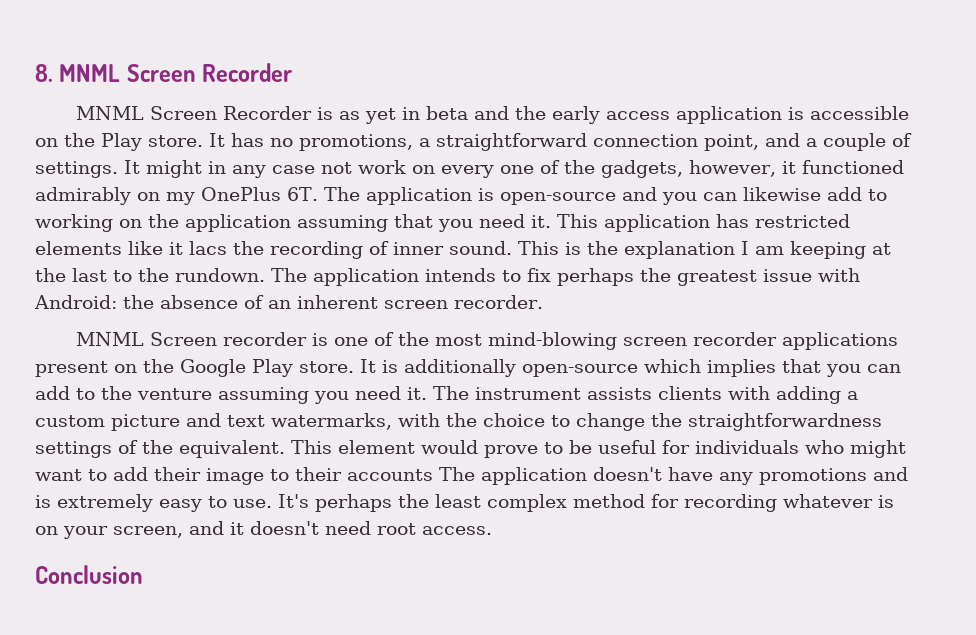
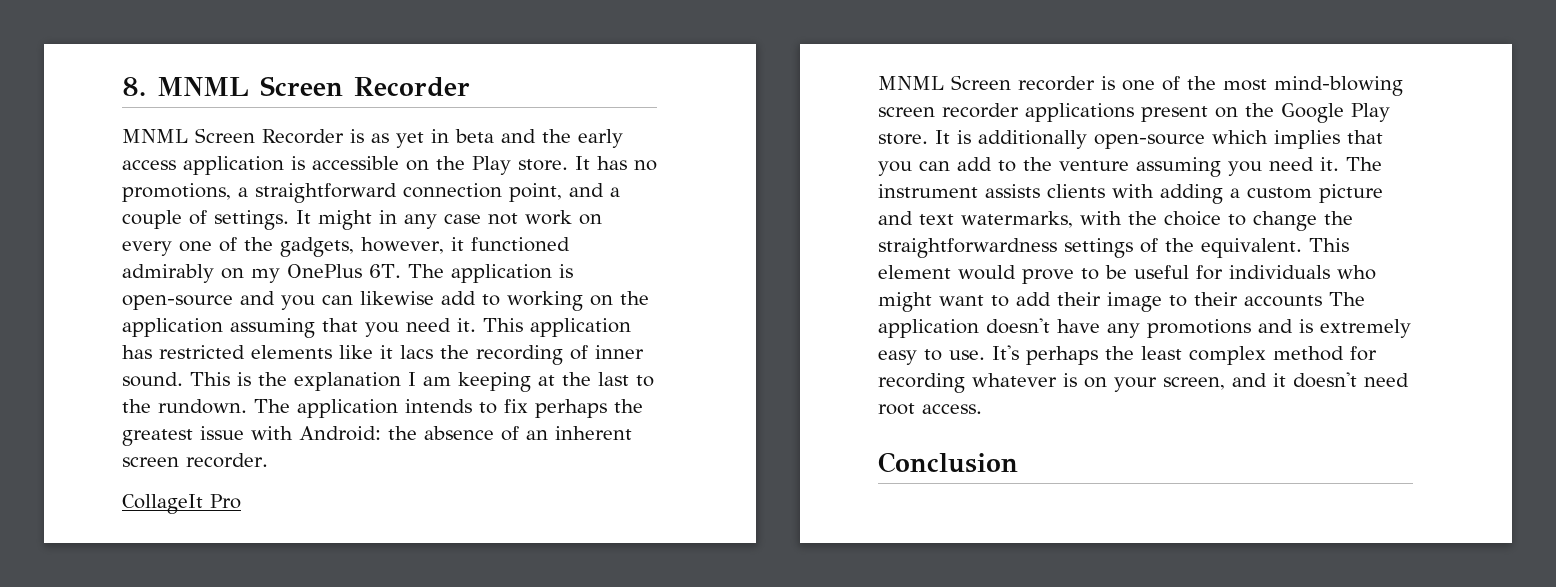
(543, 302) none -> [122,494,241,514] // CollageIt Pro

